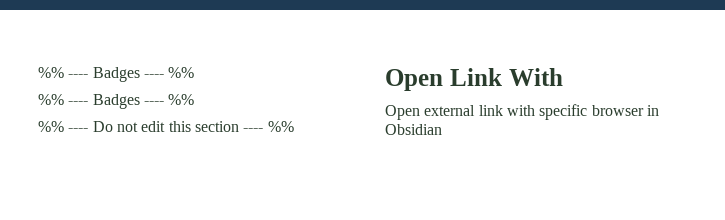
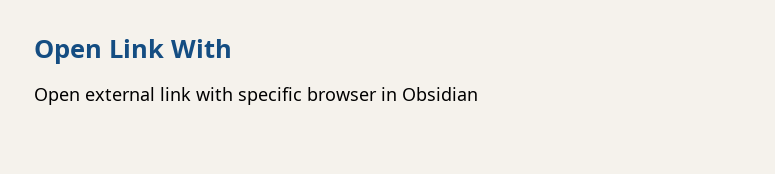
[38,67,195,82] [38,94,195,109] [38,121,294,132] %% ---- Badges ---- %% // %% ---- Badges ---- %% // %% ---- Do not edit this section ---- %% // -> (34, 52) none

